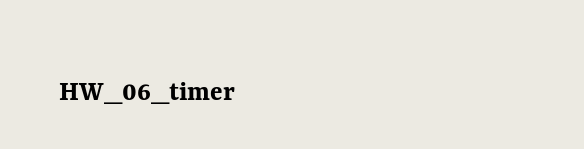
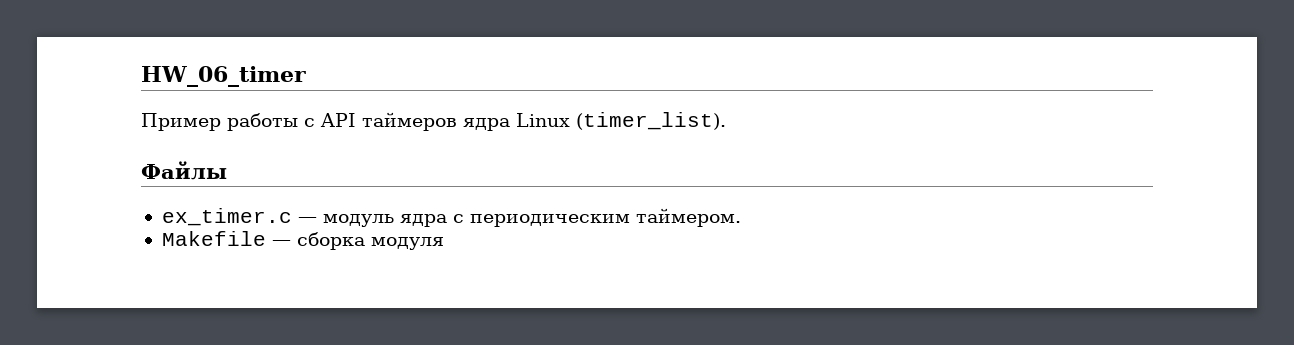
(235, 93) none -> [141,112,726,131] [141,161,227,180] [161,208,741,227] [161,231,444,250] // Пример работы с API таймеров ядра Linux (timer_list). // Файлы // ex_timer.c — модуль ядра с периодическим таймером. // Makefile — сборка модуля

